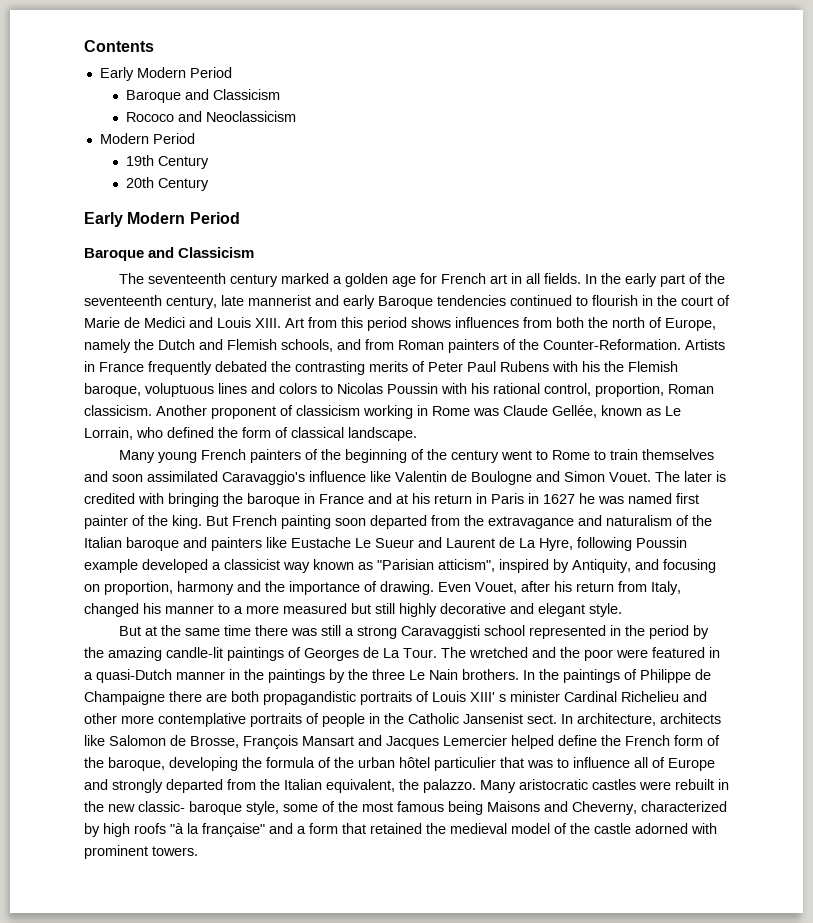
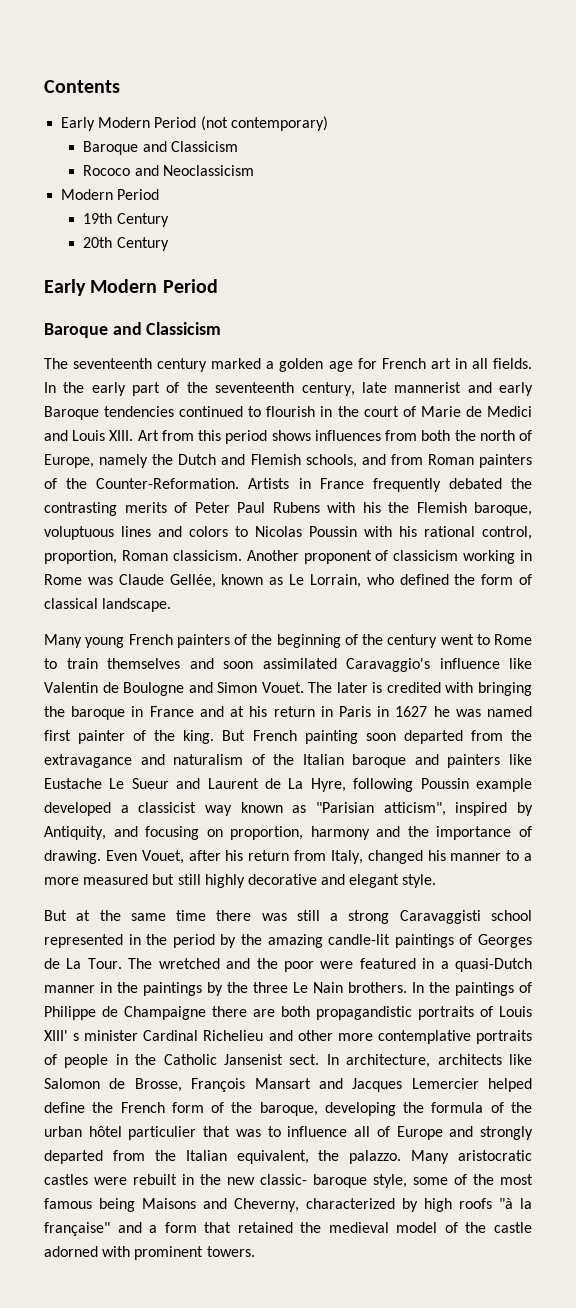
(232, 72) none -> [200,116,328,131] (not contemporary)

